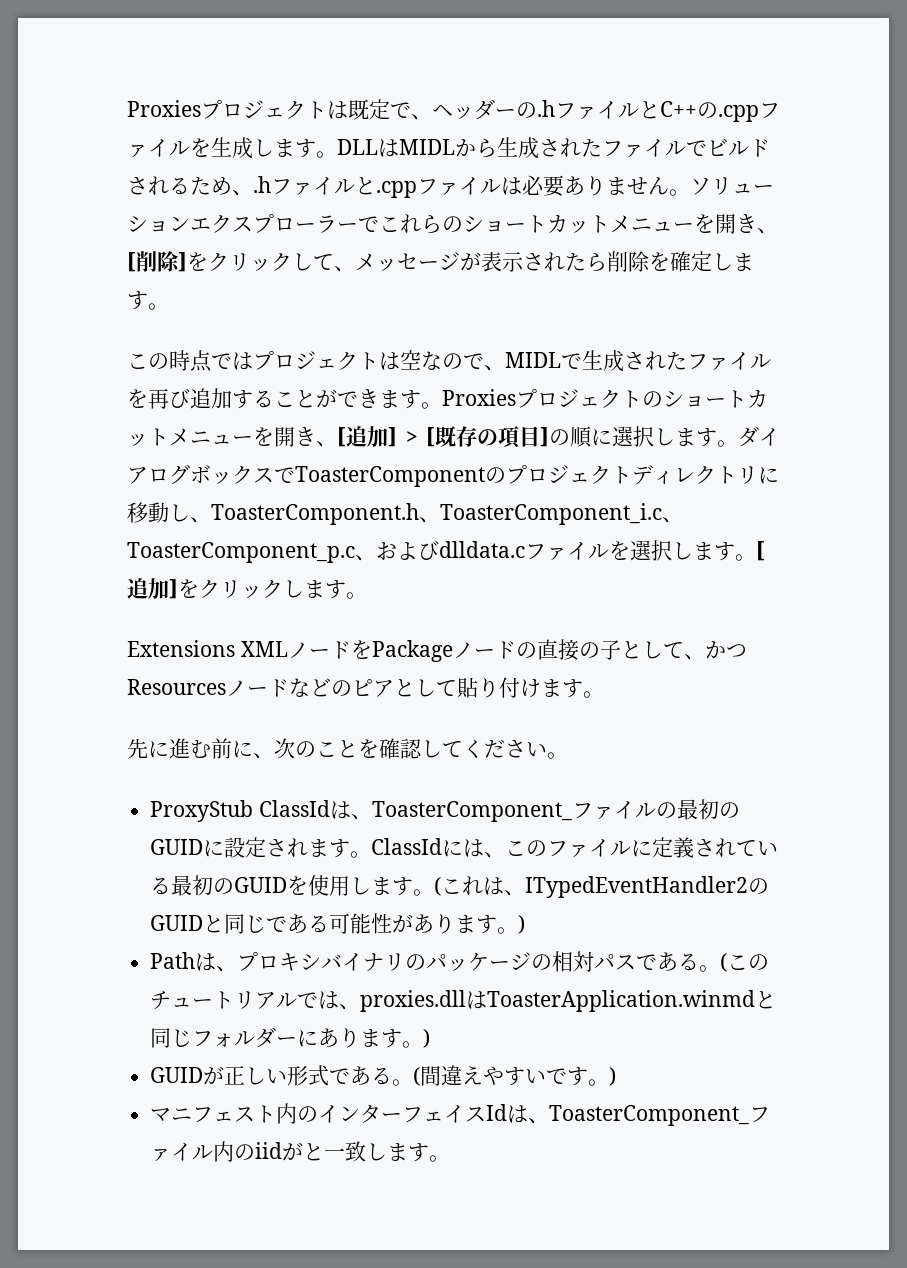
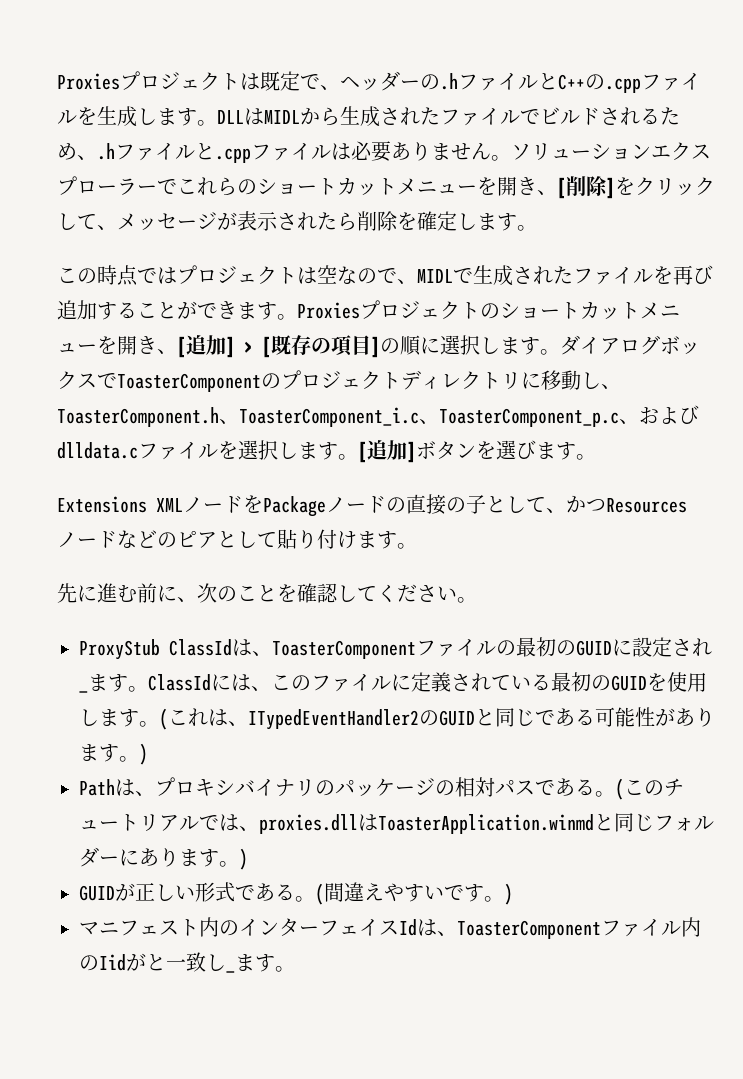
[178,579,304,598] をクリックし -> [416,440,536,460] ボタンを選び
[371,801,572,822] ToasterComponent_ -> [272,640,416,659] ToasterComponent
(309, 847) none -> [79,690,88,693] _
[549,1105,750,1126] ToasterComponent_ -> [457,920,601,939] ToasterComponent
[255,1142,283,1159] iid -> [99,954,126,971] Iid
(388, 1152) none -> [226,970,235,973] _

